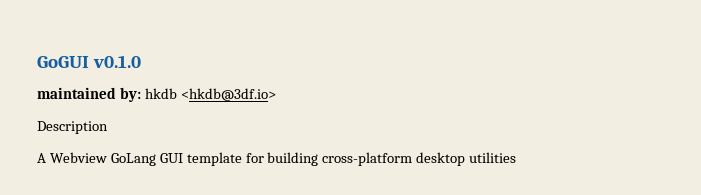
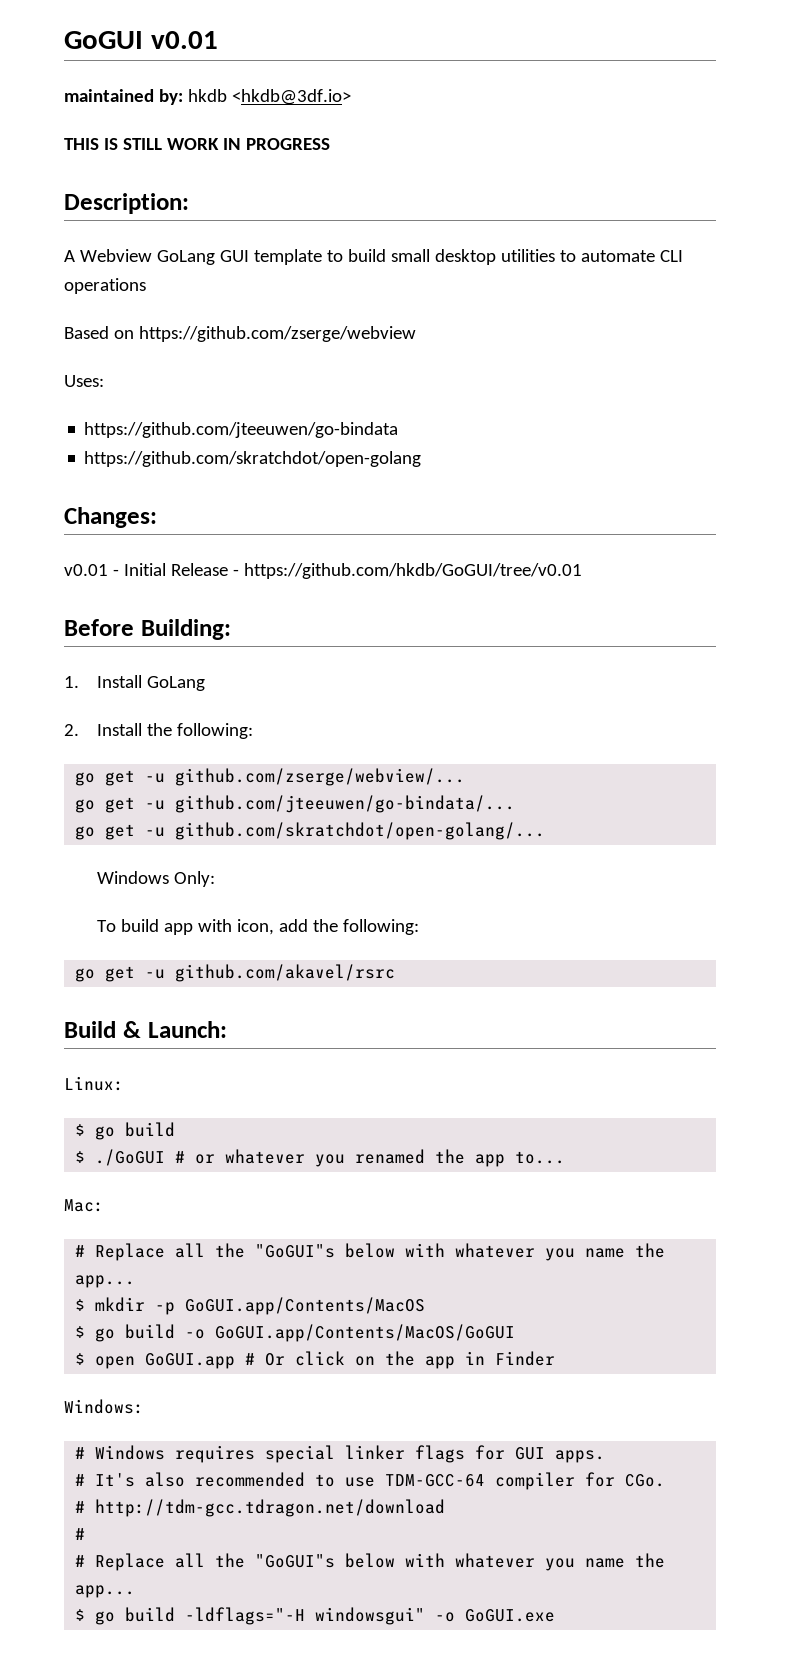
[92,55,141,68] v0.1.0 -> [150,31,218,49] v0.01
[37,121,108,134] Description -> [64,138,330,150] [64,193,189,214] THIS IS STILL WORK IN PROGRESS // Description:
[245,152,517,166] for building cross-platform desktop utilities -> [326,249,683,265] [64,278,146,294] [64,326,416,342] [64,375,104,387] [84,422,399,438] [84,451,422,467] [64,507,157,528] [64,563,582,579] [64,619,231,640] [64,675,205,691] [64,723,253,739] [75,768,466,786] [75,795,516,813] [75,822,546,840] [96,871,215,887] [96,919,419,935] [75,964,396,982] [64,1021,227,1038] [64,1076,124,1091] [75,1122,176,1140] [75,1149,566,1167] [64,1199,104,1212] [75,1243,666,1261] [75,1275,136,1288] [75,1297,426,1315] [75,1324,516,1342] [75,1351,556,1369] [64,1399,144,1414] [75,1445,606,1463] [75,1472,666,1490] [75,1499,446,1517] [75,1528,86,1540] [75,1553,666,1571] [75,1585,136,1598] [75,1607,556,1625] to build small desktop utilities to automate CLI operations // Based on https://github.com/zserge/webview // Uses: // https://github.com/jteeuwen/go-bindata // https://github.com/skratchdot/open-golang // Changes: // v0.01 - Initial Release - https://github.com/hkdb/GoGUI/tree/v0.01 // Before Building: // 1. Install GoLang // 2. Install the following: // go get -u github.com/zserge/webview/... // go get -u github.com/jteeuwen/go-bindata/... // go get -u github.com/skratchdot/open-golang/... // Windows Only: // To build app with icon, add the following: // go get -u github.com/akavel/rsrc // Build & Launch: // Linux: // $ go build // $ ./GoGUI # or whatever you renamed the app to... // Mac: // # Replace all the "GoGUI"s below with whatever you name the app... // $ mkdir -p GoGUI.app/Contents/MacOS // $ go build -o GoGUI.app/Contents/MacOS/GoGUI // $ open GoGUI.app # Or click on the app in Finder // Windows: // # Windows requires special linker flags for GUI apps. // # It's also recommended to use TDM-GCC-64 compiler for CGo. // # http://tdm-gcc.tdragon.net/download // # // # Replace all the "GoGUI"s below with whatever you name the app... // $ go build -ldflags="-H windowsgui" -o GoGUI.exe

